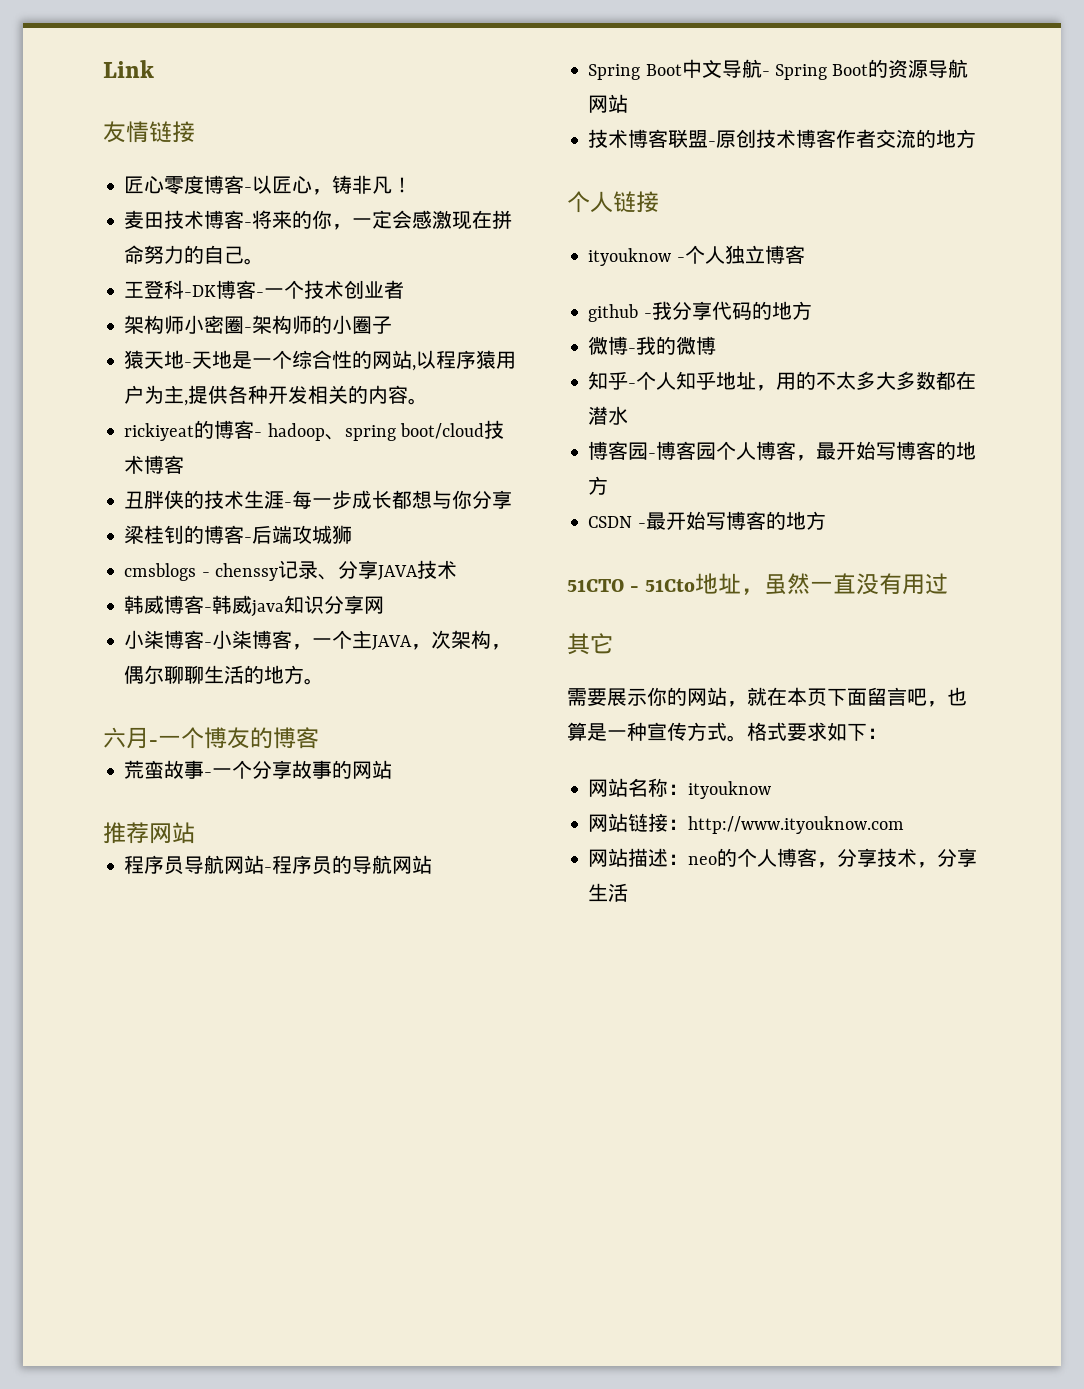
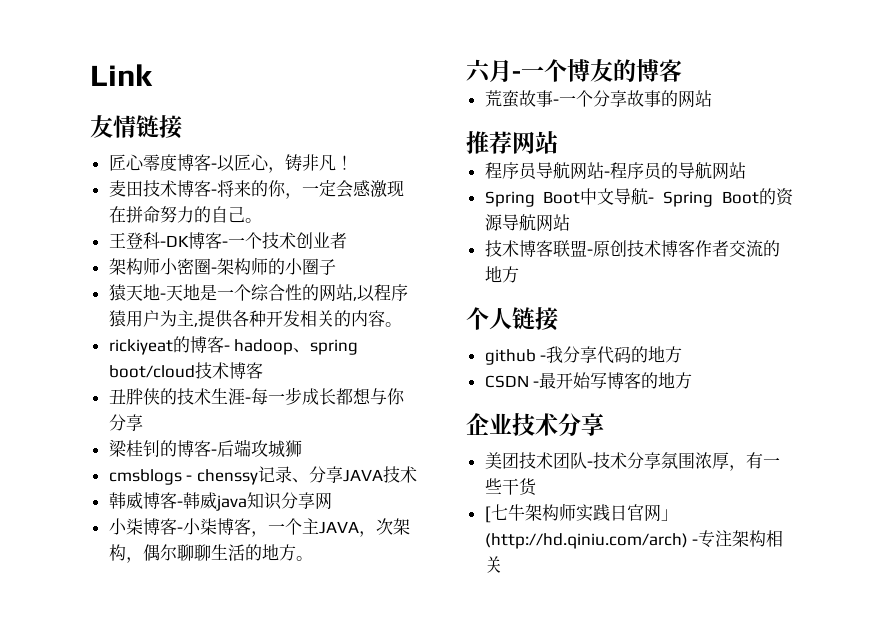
[588,245,805,266] // ityouknow -个人独立博客 -> (558, 319) none
[588,336,717,355] [588,371,977,391] [588,406,629,425] [588,441,977,461] [588,476,609,495] // 微博-我的微博 // 知乎-个人知乎地址，用的不太多大多数都在潜水 // 博客园-博客园个人博客，最开始写博客的地方 -> (683, 354) none
[567,573,949,595] [567,633,613,655] [567,687,967,707] [567,722,887,742] [588,778,772,799] [588,813,905,834] [588,848,978,868] [588,883,629,902] 51CTO - 51Cto地址，虽然一直没有用过 // 其它 // 需要展示你的网站，就在本页下面留言吧，也算是一种宣传方式。格式要求如下： // 网站名称：ityouknow // 网站链接：http://www.ityouknow.com // 网站描述：neo的个人博客，分享技术，分享生活 -> [466,413,604,437] [484,452,780,471] [484,478,537,496] [484,503,678,523] [484,530,784,549] [484,556,502,573] 企业技术分享 // 美团技术团队-技术分享氛围浓厚，有一些干货 // [七牛架构师实践日官网」(http://hd.qiniu.com/arch) -专注架构相关

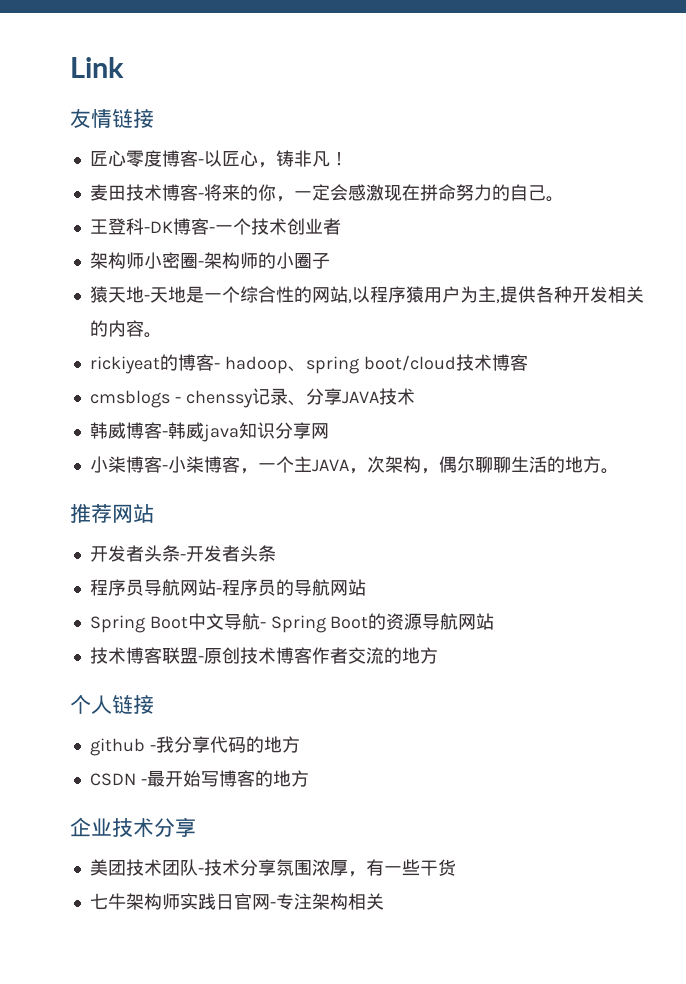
[108,387,405,405] [108,414,143,431] [108,439,302,458] // 丑胖侠的技术生涯-每一步成长都想与你分享 // 梁桂钊的博客-后端攻城狮 -> (528, 362) none
[466,59,682,83] [484,90,712,108] [466,131,558,154] 六月-一个博友的博客 // 荒蛮故事-一个分享故事的网站 // 推荐网站 -> [70,503,154,523] [89,545,276,562] 推荐网站 // 开发者头条-开发者头条
[484,506,491,523] [ -> (456, 867) none
[660,509,678,521] [484,533,688,549] 」(http://hd.qiniu.com/arch) -> (270, 902) none

